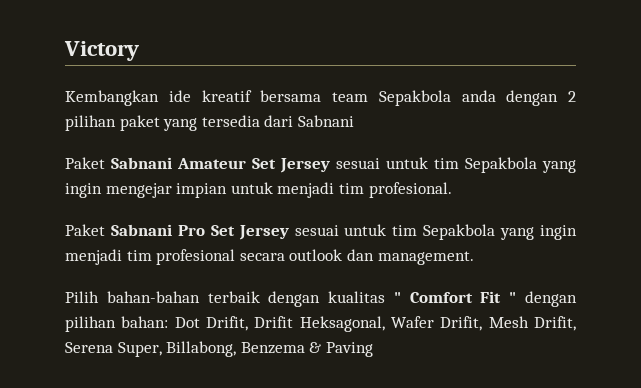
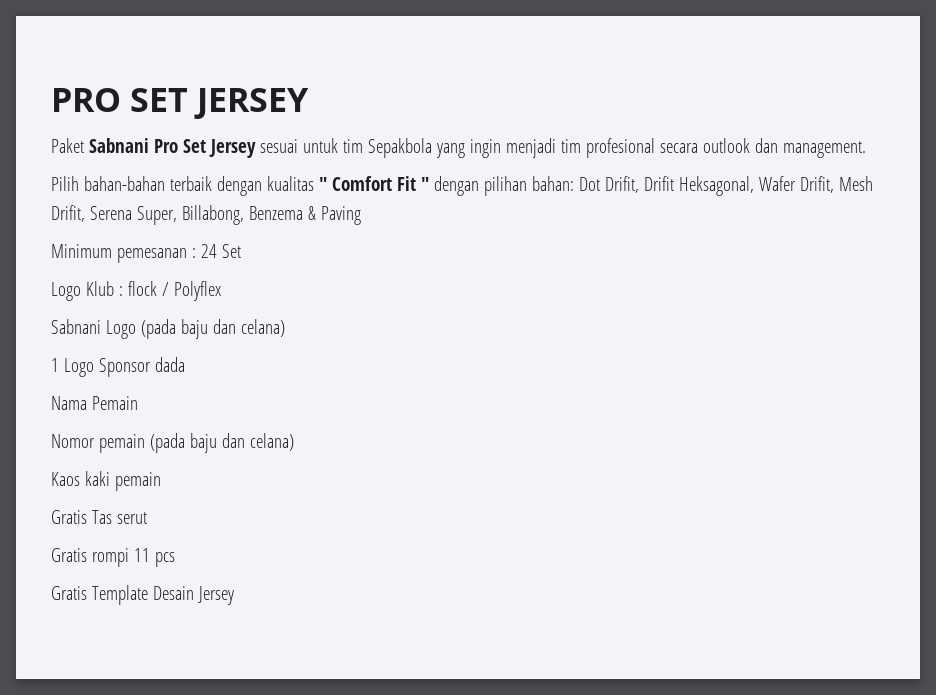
[64,41,139,61] [65,90,576,106] [65,115,354,131] [65,157,576,173] [65,182,452,198] Victory // Kembangkan ide kreatif bersama team Sepakbola anda dengan 2 pilihan paket yang tersedia dari Sabnani // Paket Sabnani Amateur Set Jersey sesuai untuk tim Sepakbola yang ingin mengejar impian untuk menjadi tim profesional. -> [51,88,310,119] PRO SET JERSEY
(373, 349) none -> [51,244,241,263] [51,281,221,301] [51,319,285,339] [51,357,185,377] [51,396,138,410] [51,433,294,453] [51,471,161,491] [51,510,147,524] [51,548,175,567] [51,585,234,605] // Minimum pemesanan : 24 Set // Logo Klub : flock / Polyflex // Sabnani Logo (pada baju dan celana) // 1 Logo Sponsor dada // Nama Pemain // Nomor pemain (pada baju dan celana) // Kaos kaki pemain // Gratis Tas serut // Gratis rompi 11 pcs // Gratis Template Desain Jersey

